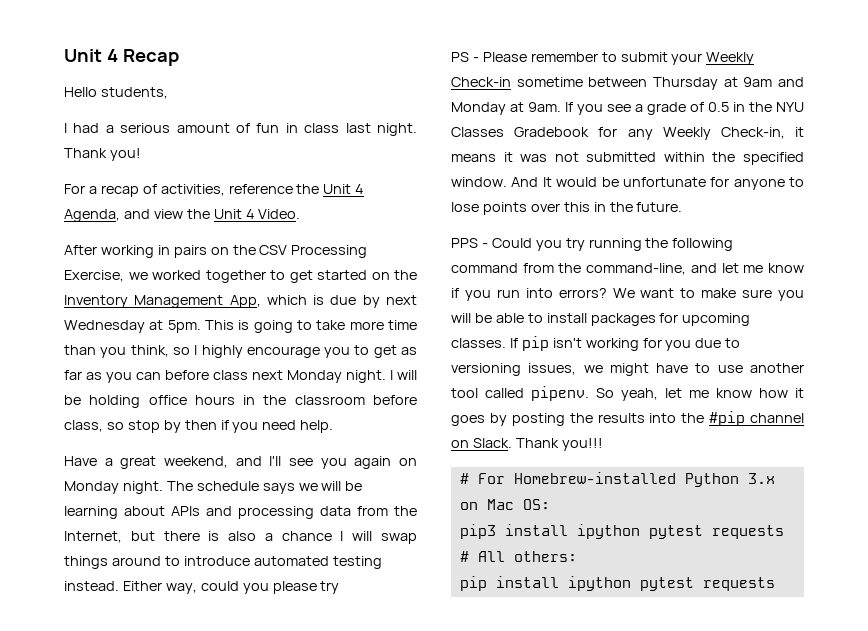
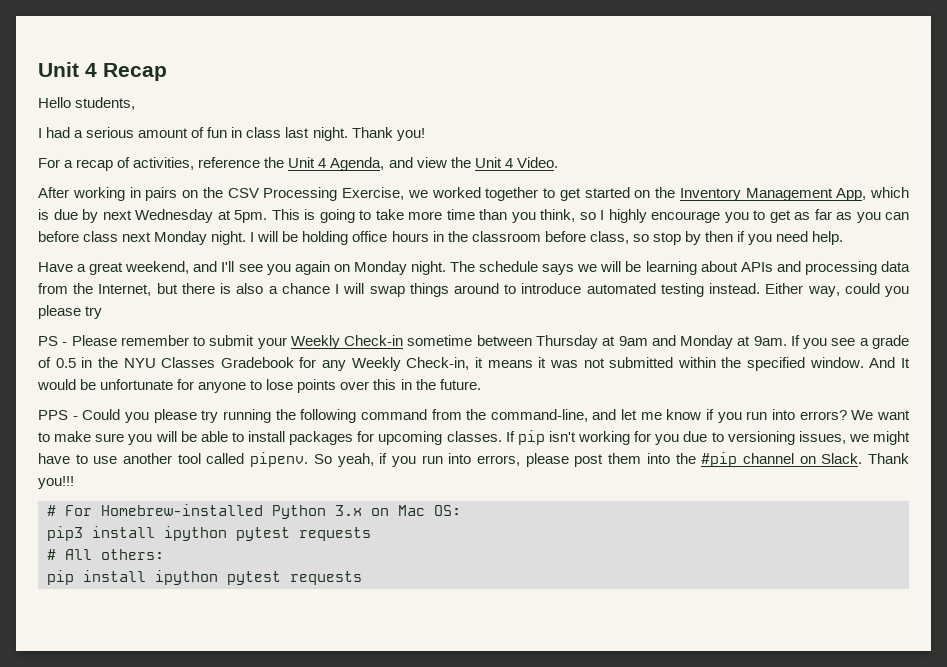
(562, 245) none -> [153,409,197,423] please
[665,388,804,398] [451,413,645,426] let me know how it goes by posting the results -> [379,453,642,467] if you run into errors, please post them

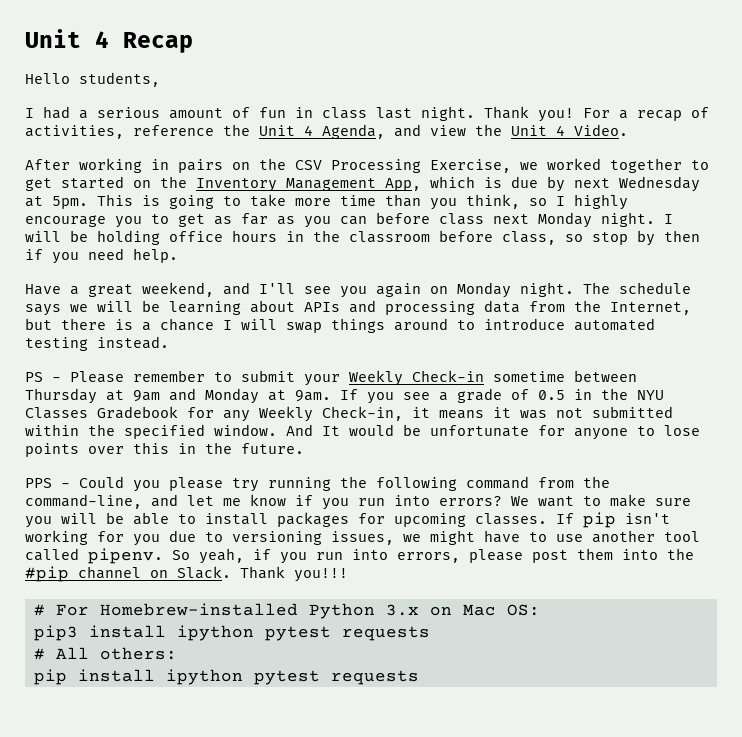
(425, 134) // -> (574, 115) none
[236,283,264,294] also -> (133, 324) none
[765,283,910,297] [38,305,103,319] Either way, could you please try -> (169, 342) none

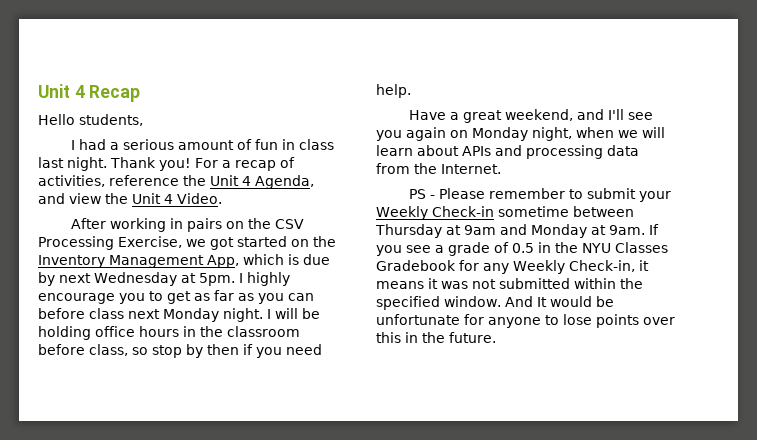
[547,158,709,173] [25,178,52,191] worked together to get -> [210,237,234,250] got
[97,194,547,210] This is going to take more time than you think, so -> (235, 279) none
[520,282,691,297] [25,300,241,316] night. The schedule says we will be learning -> [532,127,665,141] [376,145,413,156] night, when we will learn
[610,302,691,315] [25,318,655,333] [25,336,169,351] Internet, but there is a chance I will swap things around to introduce automated testing instead. -> [441,164,501,174] Internet.
[25,476,610,492] [25,494,691,510] [25,512,670,528] [25,530,700,546] [25,548,694,564] [25,566,348,582] [33,603,540,619] [33,625,430,641] [33,647,177,660] [33,669,419,685] // PPS - Could you please try running the following command from the command-line, and let me know if you run into errors? We want to make sure you will be able to install packages for upcoming classes. If pip isn't working for you due to versioning issues, we might have to use another tool called pipenv. So yeah, if you run into errors, please post them into the #pip channel on Slack. Thank you!!! // # For Homebrew-installed Python 3.x on Mac OS: // pip3 install ipython pytest requests // # All others: // pip install ipython pytest requests -> (496, 337) none

